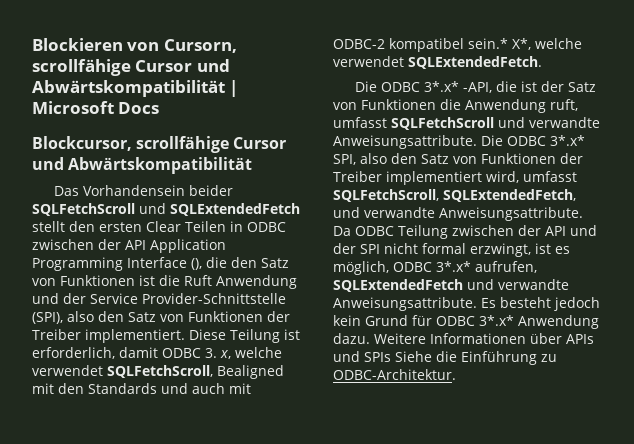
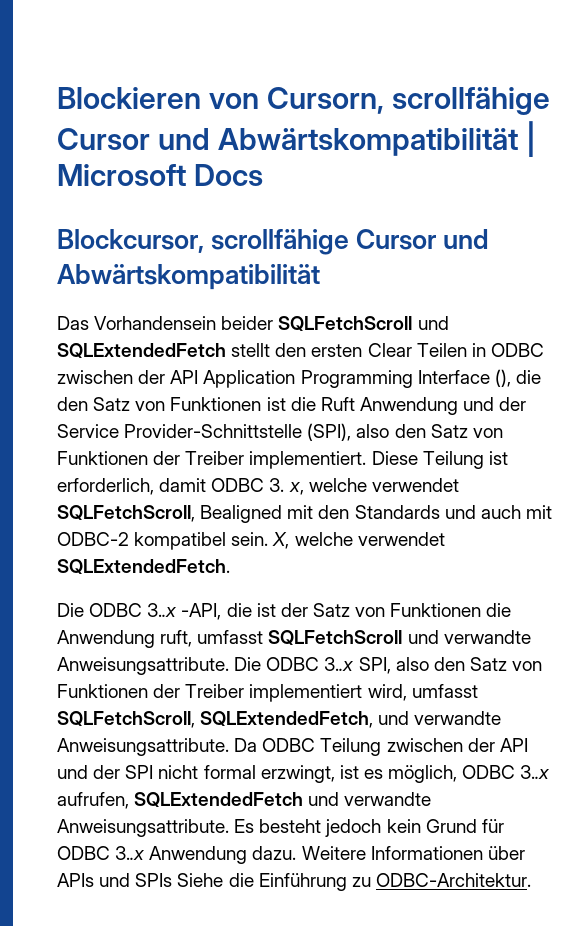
[468,38,531,50] sein.* X*, -> [231,532,290,549] sein. X,
[423,81,459,92] 3*.x* -> [147,603,177,617] 3..x
[550,135,585,146] 3*.x* -> [324,657,354,671] 3..x
[436,261,471,272] 3*.x* -> [520,765,550,779] 3..x
[479,315,514,326] 3*.x* -> [115,846,145,860] 3..x

